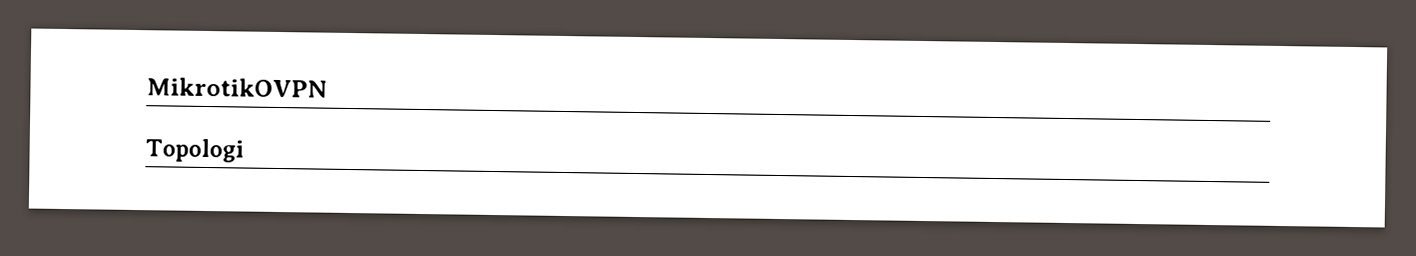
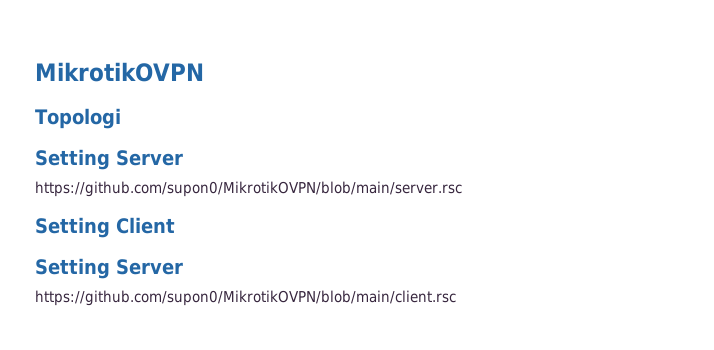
(244, 150) none -> [35,149,183,170] [35,181,462,197] [35,217,175,238] [35,258,183,279] [35,290,456,306] // Setting Server // https://github.com/supon0/MikrotikOVPN/blob/main/server.rsc // Setting Client // Setting Server // https://github.com/supon0/MikrotikOVPN/blob/main/client.rsc

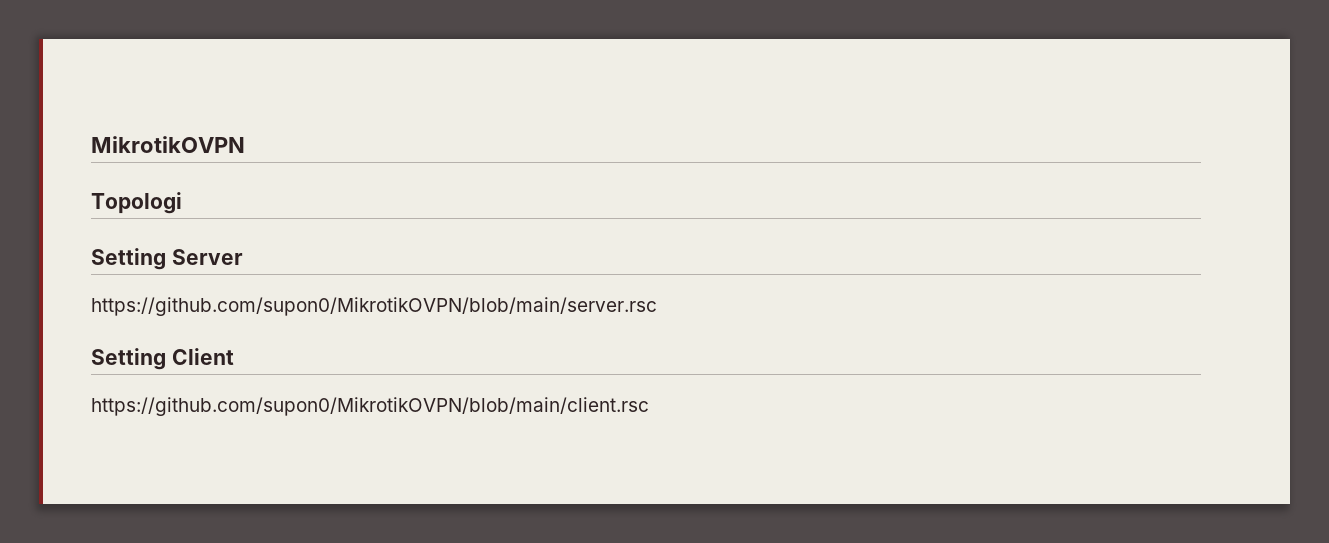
[35,258,183,279] // Setting Server -> (234, 356) none

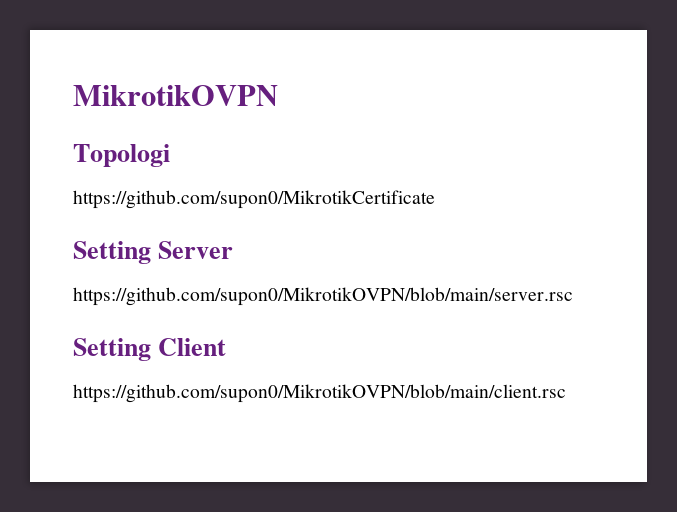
(182, 203) none -> [73,190,435,209] // https://github.com/supon0/MikrotikCertificate

